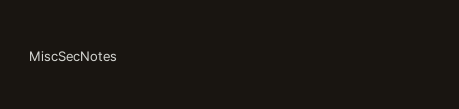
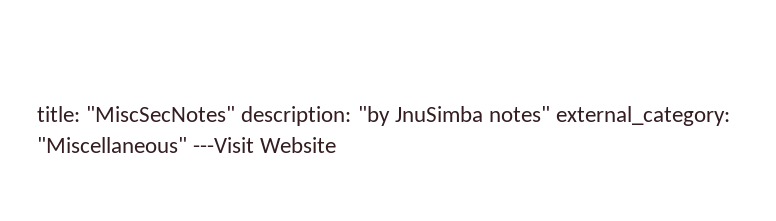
[29,51,117,62] MiscSecNotes -> [37,106,731,126] [37,137,337,153] title: "MiscSecNotes" description: "by JnuSimba notes" external_category: "Miscellaneous" ---Visit Website

